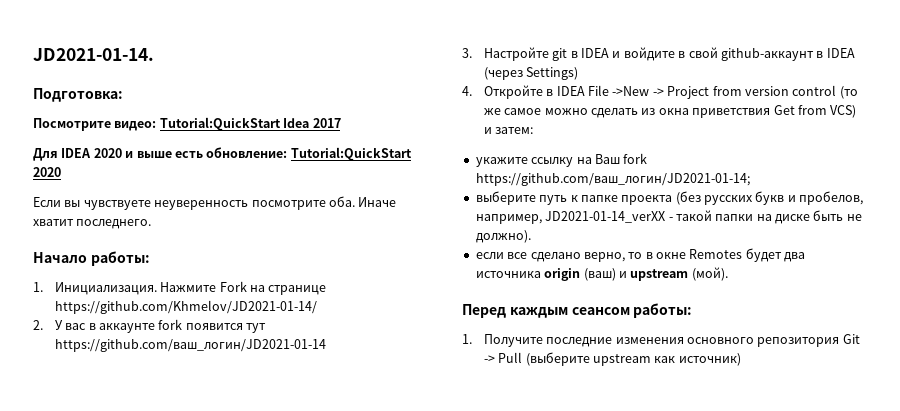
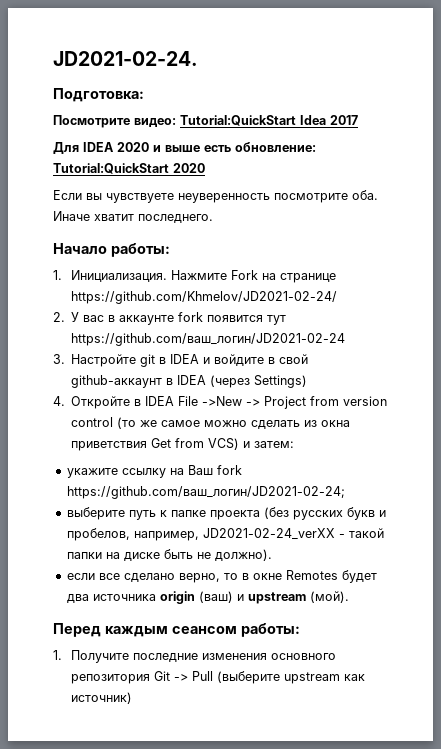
[33,48,154,61] JD2021-01-14. -> [53,51,198,66] JD2021-02-24.
[54,300,317,314] https://github.com/Khmelov/JD2021-01-14/ -> [71,291,338,304] https://github.com/Khmelov/JD2021-02-24/
[54,339,326,352] https://github.com/ваш_логин/JD2021-01-14 -> [71,333,346,346] https://github.com/ваш_логин/JD2021-02-24
[475,173,750,186] https://github.com/ваш_логин/JD2021-01-14; -> [66,486,345,499] https://github.com/ваш_логин/JD2021-02-24;
[545,211,666,223] JD2021-01-14_verXX -> [202,528,335,540] JD2021-02-24_verXX

